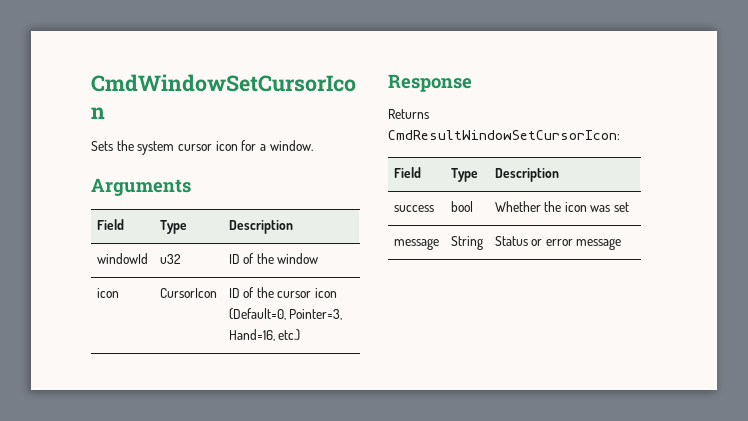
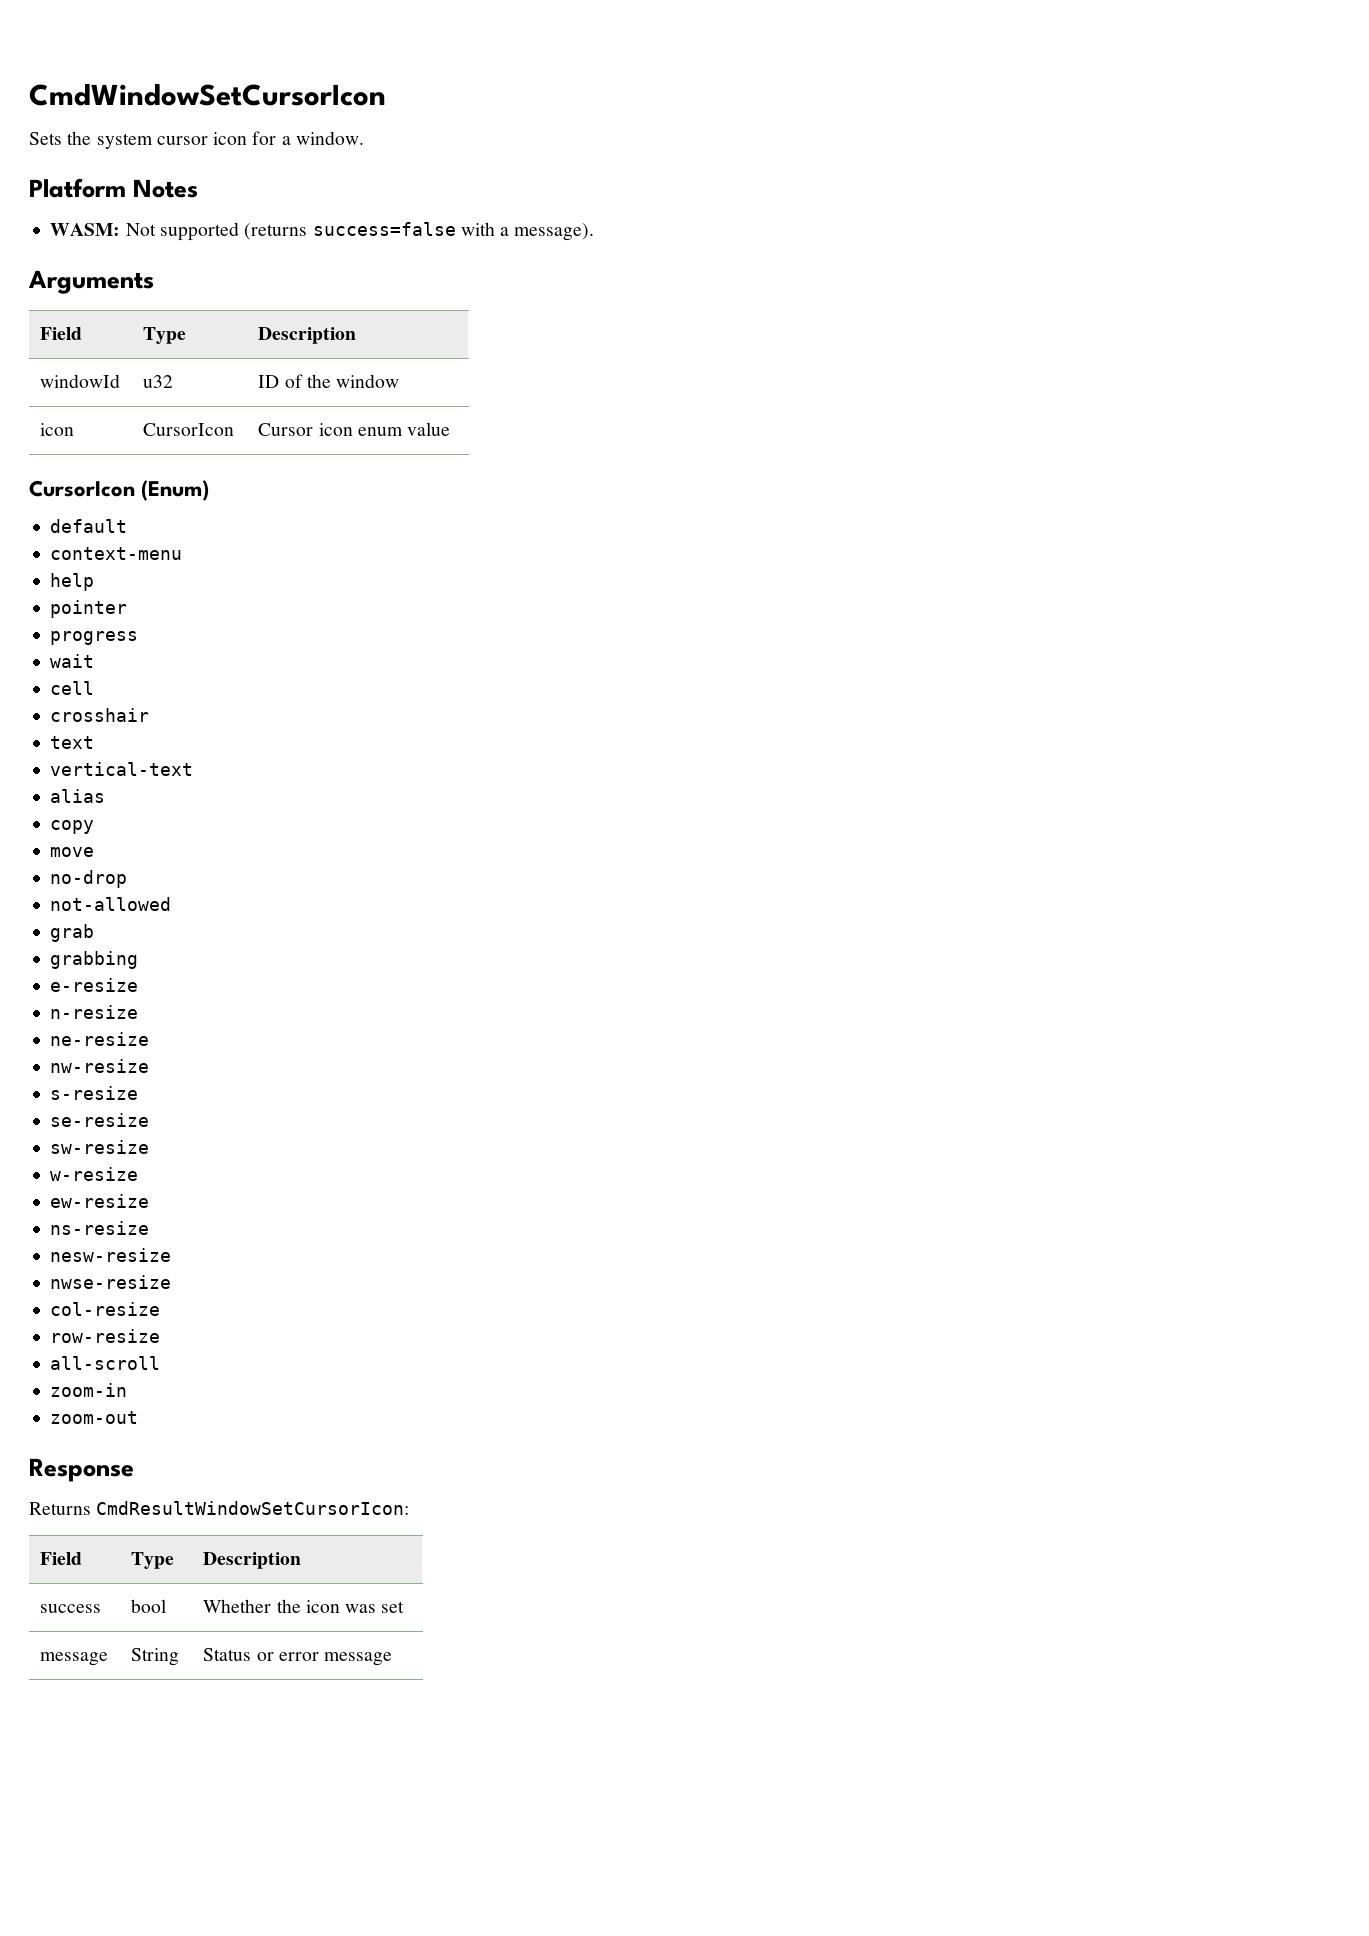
(313, 145) none -> [29,178,199,198] [50,222,595,241] // Platform Notes // WASM: Not supported (returns success=false with a message).
[228,287,338,298] [228,308,343,320] [228,329,301,341] ID of the cursor icon (Default=0, Pointer=3, Hand=16, etc.) -> [258,422,451,436] [29,480,210,501] [50,519,128,533] [50,547,183,560] [50,573,95,591] [50,600,128,618] [50,631,139,645] [50,654,95,668] [50,681,95,695] [50,708,150,722] [50,736,95,749] [50,762,194,776] [50,789,106,803] [50,820,95,834] [50,847,95,857] [50,870,128,888] [50,897,172,911] [50,924,95,942] [50,951,139,969] [50,978,139,992] [50,1005,139,1019] [50,1032,150,1046] [50,1059,150,1073] [50,1086,139,1100] [50,1113,150,1127] [50,1140,150,1154] [50,1167,139,1181] [50,1194,150,1208] [50,1221,150,1235] [50,1248,172,1262] [50,1275,172,1289] [50,1302,161,1316] [50,1329,161,1343] [50,1356,161,1370] [50,1383,128,1397] [50,1411,139,1424] Cursor icon enum value // CursorIcon (Enum) // default // context-menu // help // pointer // progress // wait // cell // crosshair // text // vertical-text // alias // copy // move // no-drop // not-allowed // grab // grabbing // e-resize // n-resize // ne-resize // nw-resize // s-resize // se-resize // sw-resize // w-resize // ew-resize // ns-resize // nesw-resize // nwse-resize // col-resize // row-resize // all-scroll // zoom-in // zoom-out

